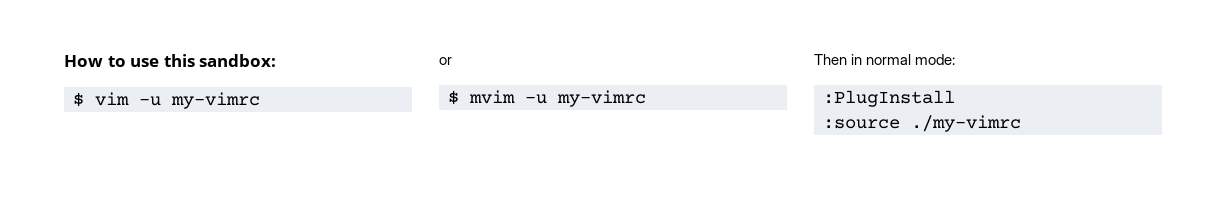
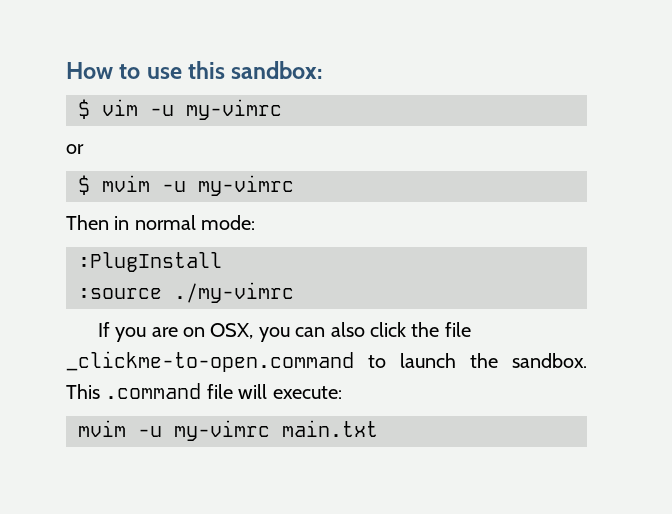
(1021, 123) none -> [97,322,471,342] [66,351,587,372] [66,383,342,399] [78,420,378,441] // If you are on OSX, you can also click the file _clickme-to-open.command to launch the sandbox. This .command file will execute: // mvim -u my-vimrc main.txt

